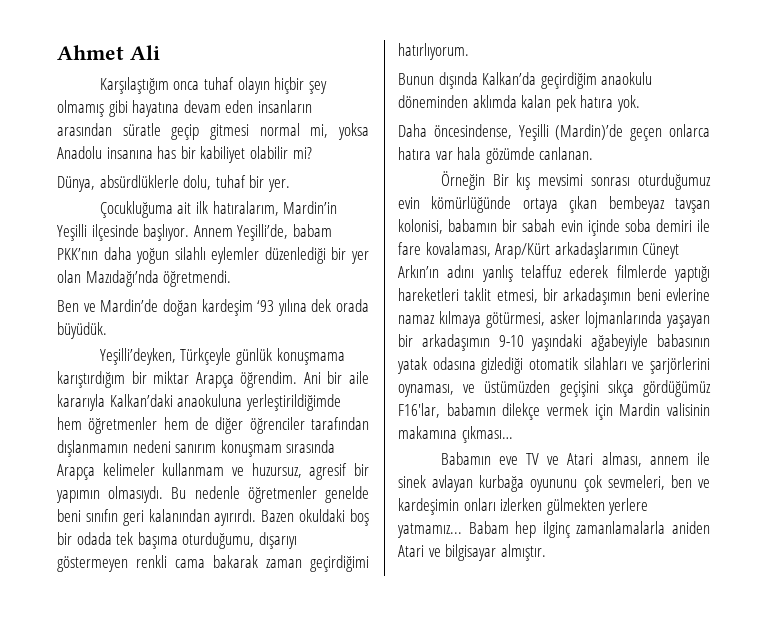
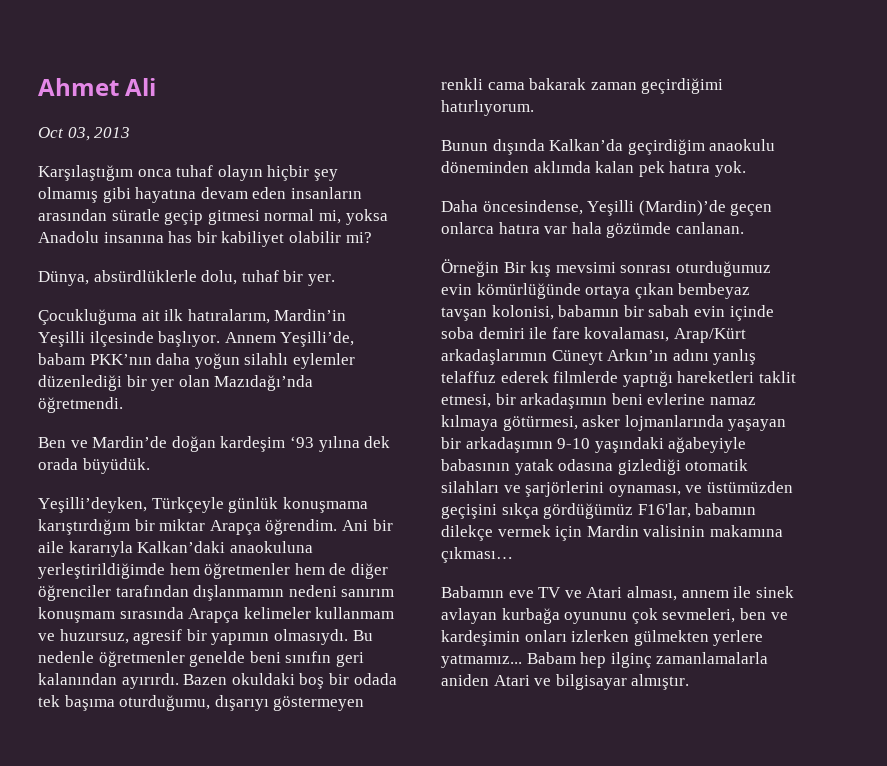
(160, 52) none -> [38,127,131,141] // Oct 03, 2013

